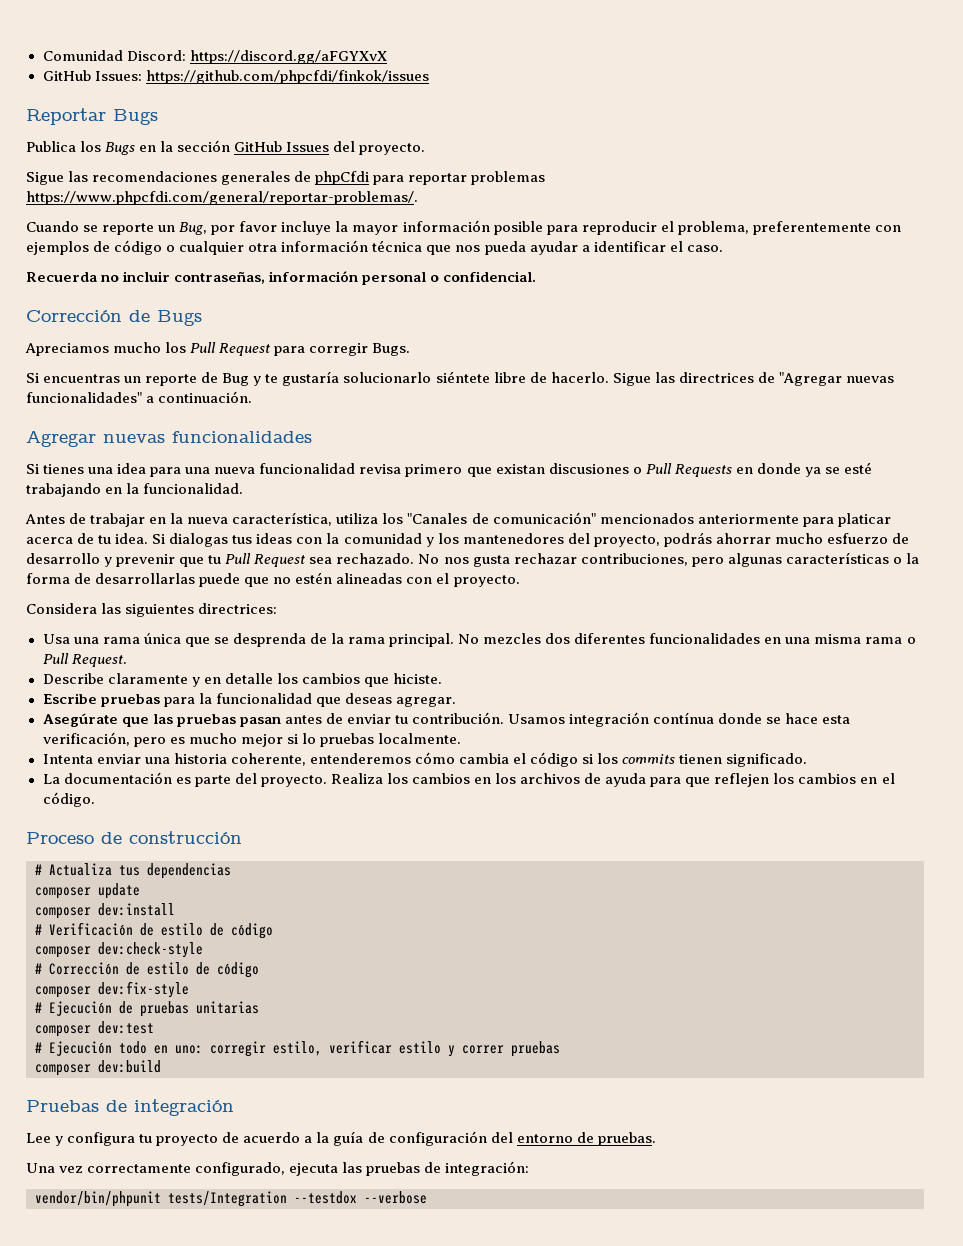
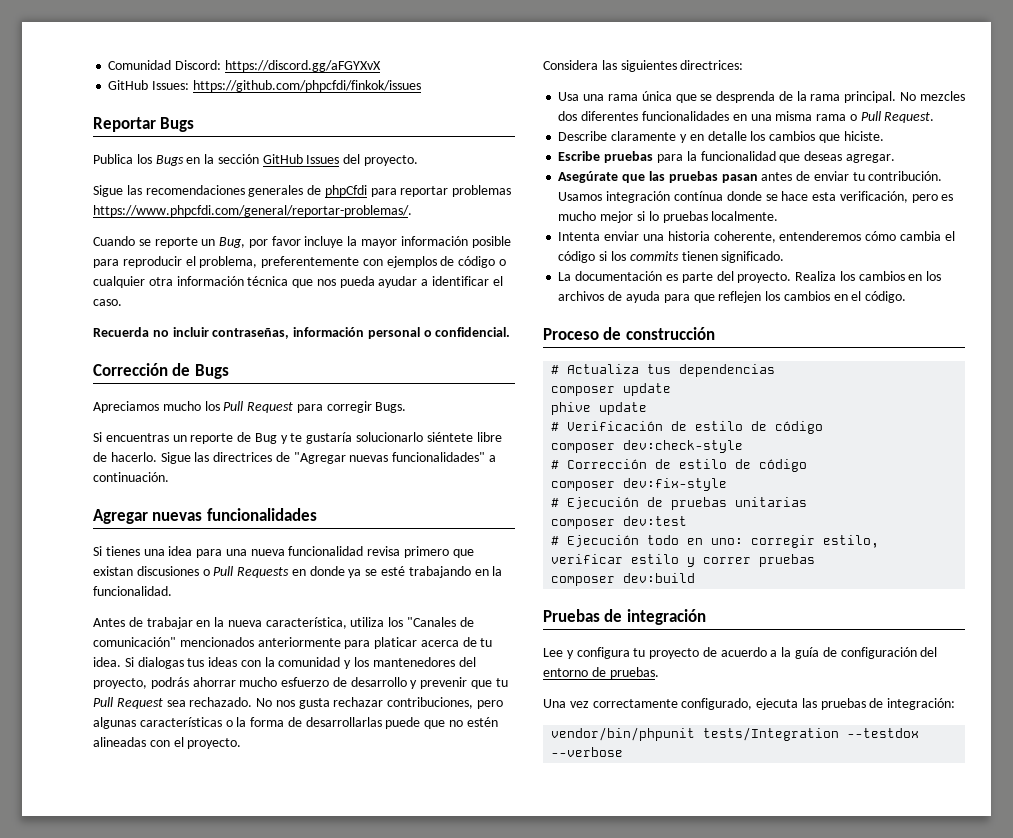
[35,903,175,919] composer dev:install -> [551,402,648,415] phive update

